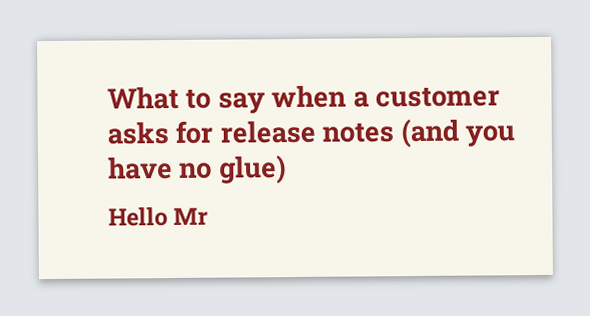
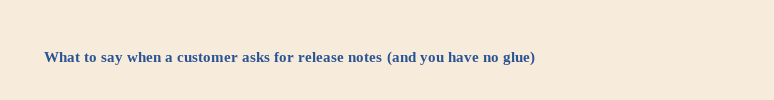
[108,207,209,227] // Hello Mr -> (535, 58) none

